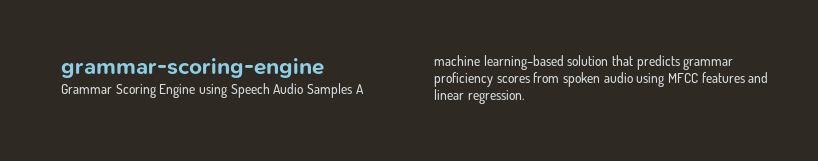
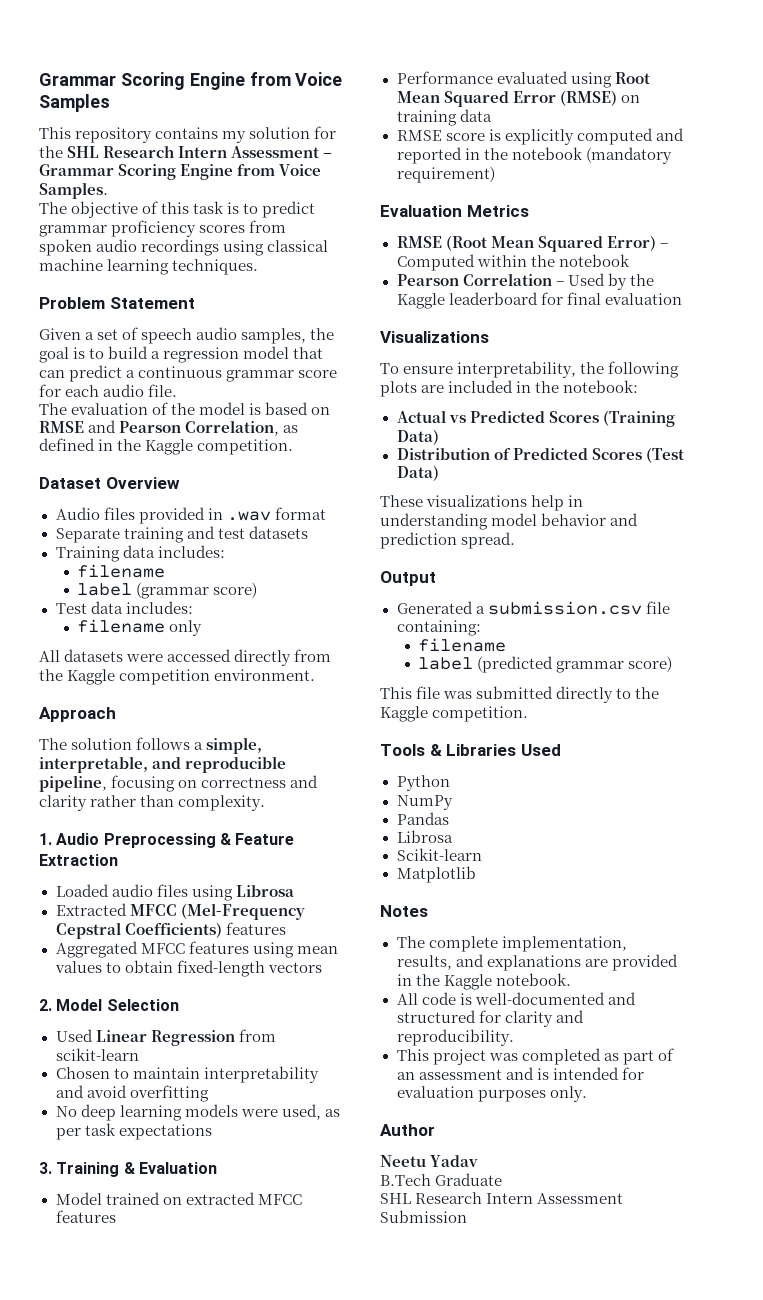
[61,58,324,78] [61,83,364,98] [434,55,680,70] grammar-scoring-engine // Grammar Scoring Engine using Speech Audio Samples A machine learning–based solution that predicts -> [39,72,343,90] [39,94,110,112] [39,126,337,143] [39,145,333,158] [39,164,322,180] [39,182,108,199] [39,201,316,218] Grammar Scoring Engine from Voice Samples // This repository contains my solution for the SHL Research Intern Assessment – Grammar Scoring Engine from Voice Samples. // The objective of this task is to predict
[636,72,769,87] [434,89,524,104] using MFCC features and linear regression. -> [141,239,329,256] [39,259,259,275] [39,297,195,309] [39,327,335,344] [39,346,324,363] [39,365,338,382] [39,384,178,397] [39,402,331,415] [39,420,299,436] [39,438,294,455] [39,477,180,489] [55,507,326,524] [55,526,308,543] [55,545,225,562] [77,564,166,578] [77,582,258,599] [55,601,193,614] [77,619,203,636] [39,649,332,666] [39,669,316,685] [39,707,116,722] [39,737,263,754] [39,756,287,773] [39,775,319,792] [39,795,266,811] [39,833,295,848] [39,854,118,866] [55,884,294,901] [55,903,305,920] [55,922,286,939] [55,941,338,958] [54,960,322,977] [39,999,179,1011] [55,1029,276,1046] [55,1048,139,1061] [55,1066,319,1083] [55,1085,209,1102] [55,1104,340,1121] [55,1123,212,1140] [39,1162,217,1177] [55,1192,302,1205] [55,1210,116,1223] [396,71,650,88] [396,90,640,107] [396,109,492,126] [396,128,684,145] [396,147,672,164] [396,166,495,183] [380,205,529,217] [396,235,668,252] [396,254,630,271] [396,273,654,290] [396,292,682,309] [380,331,489,343] [380,361,680,378] [380,380,639,397] [396,410,675,427] [396,429,439,445] [396,447,684,463] [396,465,439,481] [380,495,584,511] [380,513,639,530] [380,532,516,549] [380,571,436,586] [396,601,670,615] [396,620,481,636] [418,638,507,652] [418,656,673,673] [380,686,660,703] [380,706,529,722] [380,744,561,756] [396,775,450,791] [396,795,453,810] [396,812,449,825] [396,830,453,843] [396,848,482,861] [396,866,476,883] [380,905,428,917] [396,936,627,952] [396,954,678,971] [396,973,571,990] [396,992,636,1005] [396,1010,584,1027] [396,1029,514,1046] [396,1048,674,1065] [396,1067,644,1080] [396,1086,587,1102] [380,1124,435,1136] [380,1155,479,1167] [380,1173,503,1186] [380,1192,624,1204] [380,1210,467,1223] recordings using classical machine learning techniques. // Problem Statement // Given a set of speech audio samples, the goal is to build a regression model that can predict a continuous grammar score for each audio file. // The evaluation of the model is based on RMSE and Pearson Correlation, as defined in the Kaggle competition. // Dataset Overview // Audio files provided in .wav format // Separate training and test datasets // Training data includes: // filename // label (grammar score) // Test data includes: // filename only // All datasets were accessed directly from the Kaggle competition environment. // Approach // The solution follows a simple, interpretable, and reproducible pipeline, focusing on correctness and clarity rather than complexity. // 1. Audio Preprocessing & Feature Extraction // Loaded audio files using Librosa // Extracted MFCC (Mel-Frequency Cepstral Coefficients) features // Aggregated MFCC features using mean values to obtain fixed-length vectors // 2. Model Selection // Used Linear Regression from scikit-learn // Chosen to maintain interpretability and avoid overfitting // No deep learning models were used, as per task expectations // 3. Training & Evaluation // Model trained on extracted MFCC features // Performance evaluated using Root Mean Squared Error (RMSE) on training data // RMSE score is explicitly computed and reported in the notebook (mandatory requirement) // Evaluation Metrics // RMSE (Root Mean Squared Error) – Computed within the notebook // Pearson Correlation – Used by the Kaggle leaderboard for final evaluation // Visualizations // To ensure interpretability, the following plots are included in the notebook: // Actual vs Predicted Scores (Training Data) // Distribution of Predicted Scores (Test Data) // These visualizations help in understanding model behavior and prediction spread. // Output // Generated a submission.csv file containing: // filename // label (predicted grammar score) // This file was submitted directly to the Kaggle competition. // Tools & Libraries Used // Python // NumPy // Pandas // Librosa // Scikit-learn // Matplotlib // Notes // The complete implementation, results, and explanations are provided in the Kaggle notebook. // All code is well-documented and structured for clarity and reproducibility. // This project was completed as part of an assessment and is intended for evaluation purposes only. // Author // Neetu Yadav // B.Tech Graduate // SHL Research Intern Assessment Submission

